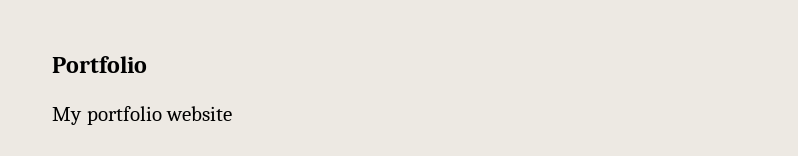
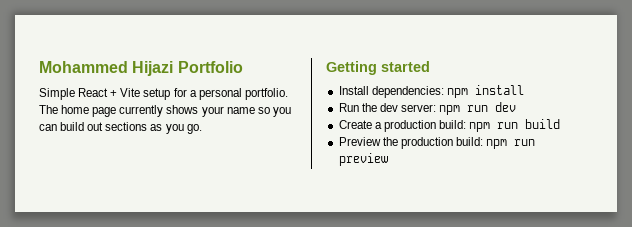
(52, 64) none -> [39,61,174,76] Mohammed Hijazi
[52,106,233,125] My portfolio website -> [39,88,288,100] [39,105,291,117] [39,122,202,134] [326,61,430,75] [338,85,524,98] [338,102,517,115] [338,119,561,132] [338,137,536,149] [338,153,388,166] Simple React + Vite setup for a personal portfolio. The home page currently shows your name so you can build out sections as you go. // Getting started // Install dependencies: npm install // Run the dev server: npm run dev // Create a production build: npm run build // Preview the production build: npm run preview

